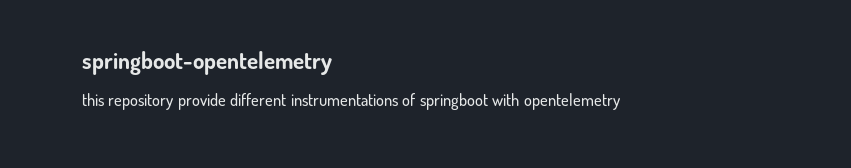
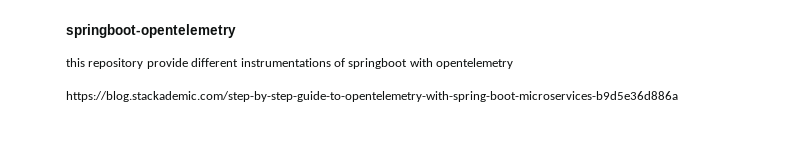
(620, 101) none -> [66,91,678,102] // https://blog.stackademic.com/step-by-step-guide-to-opentelemetry-with-spring-boot-microservices-b9d5e36d886a

